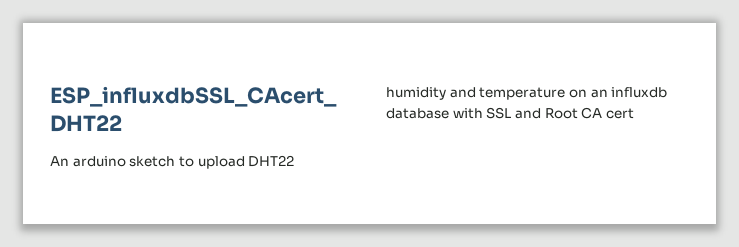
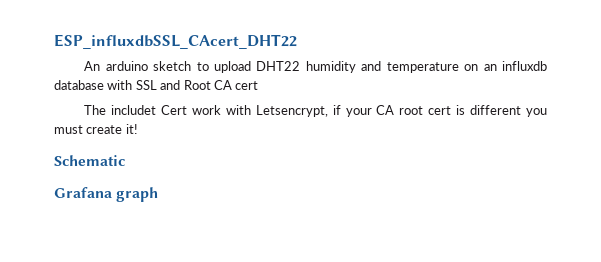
(634, 113) none -> [84,105,548,117] [54,124,138,134] [54,155,125,166] [54,187,159,202] // The includet Cert work with Letsencrypt, if your CA root cert is different you must create it! // Schematic // Grafana graph

